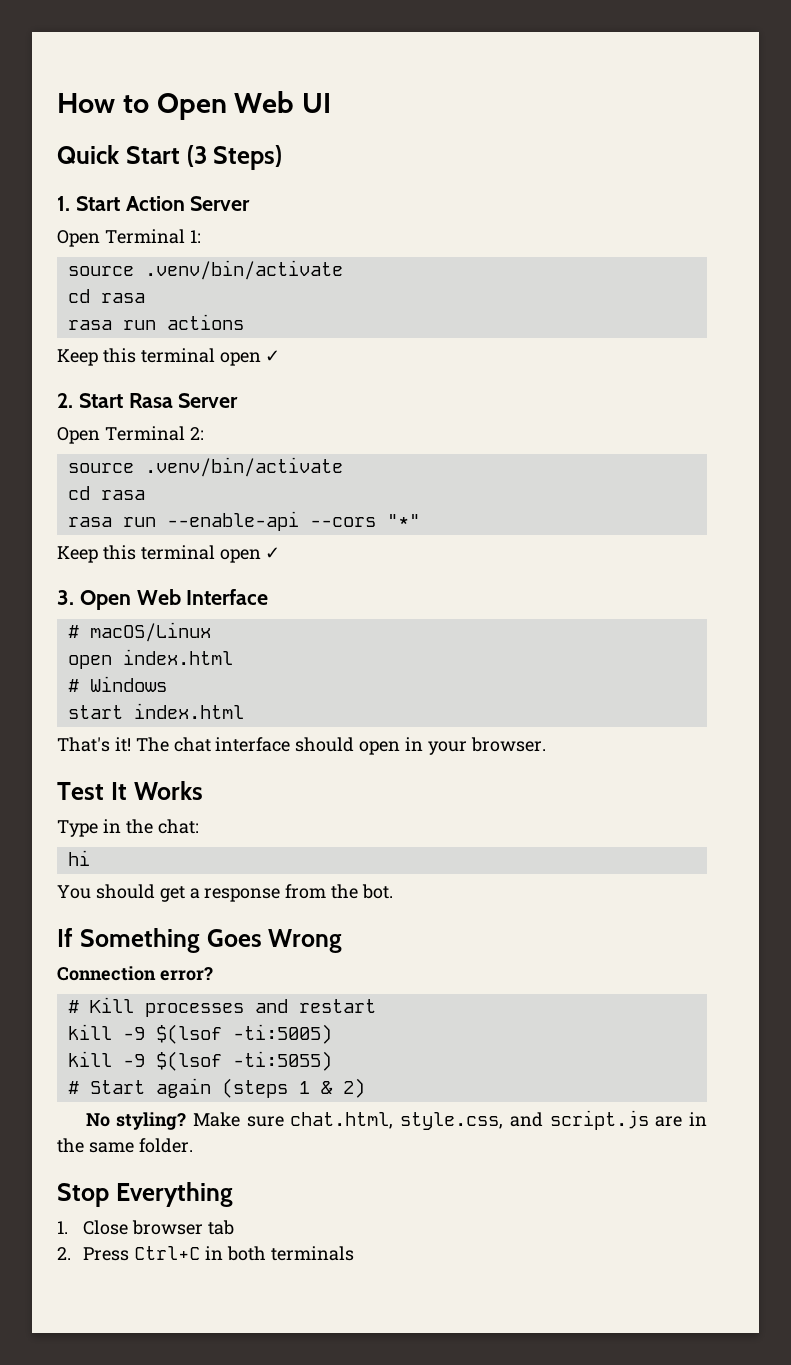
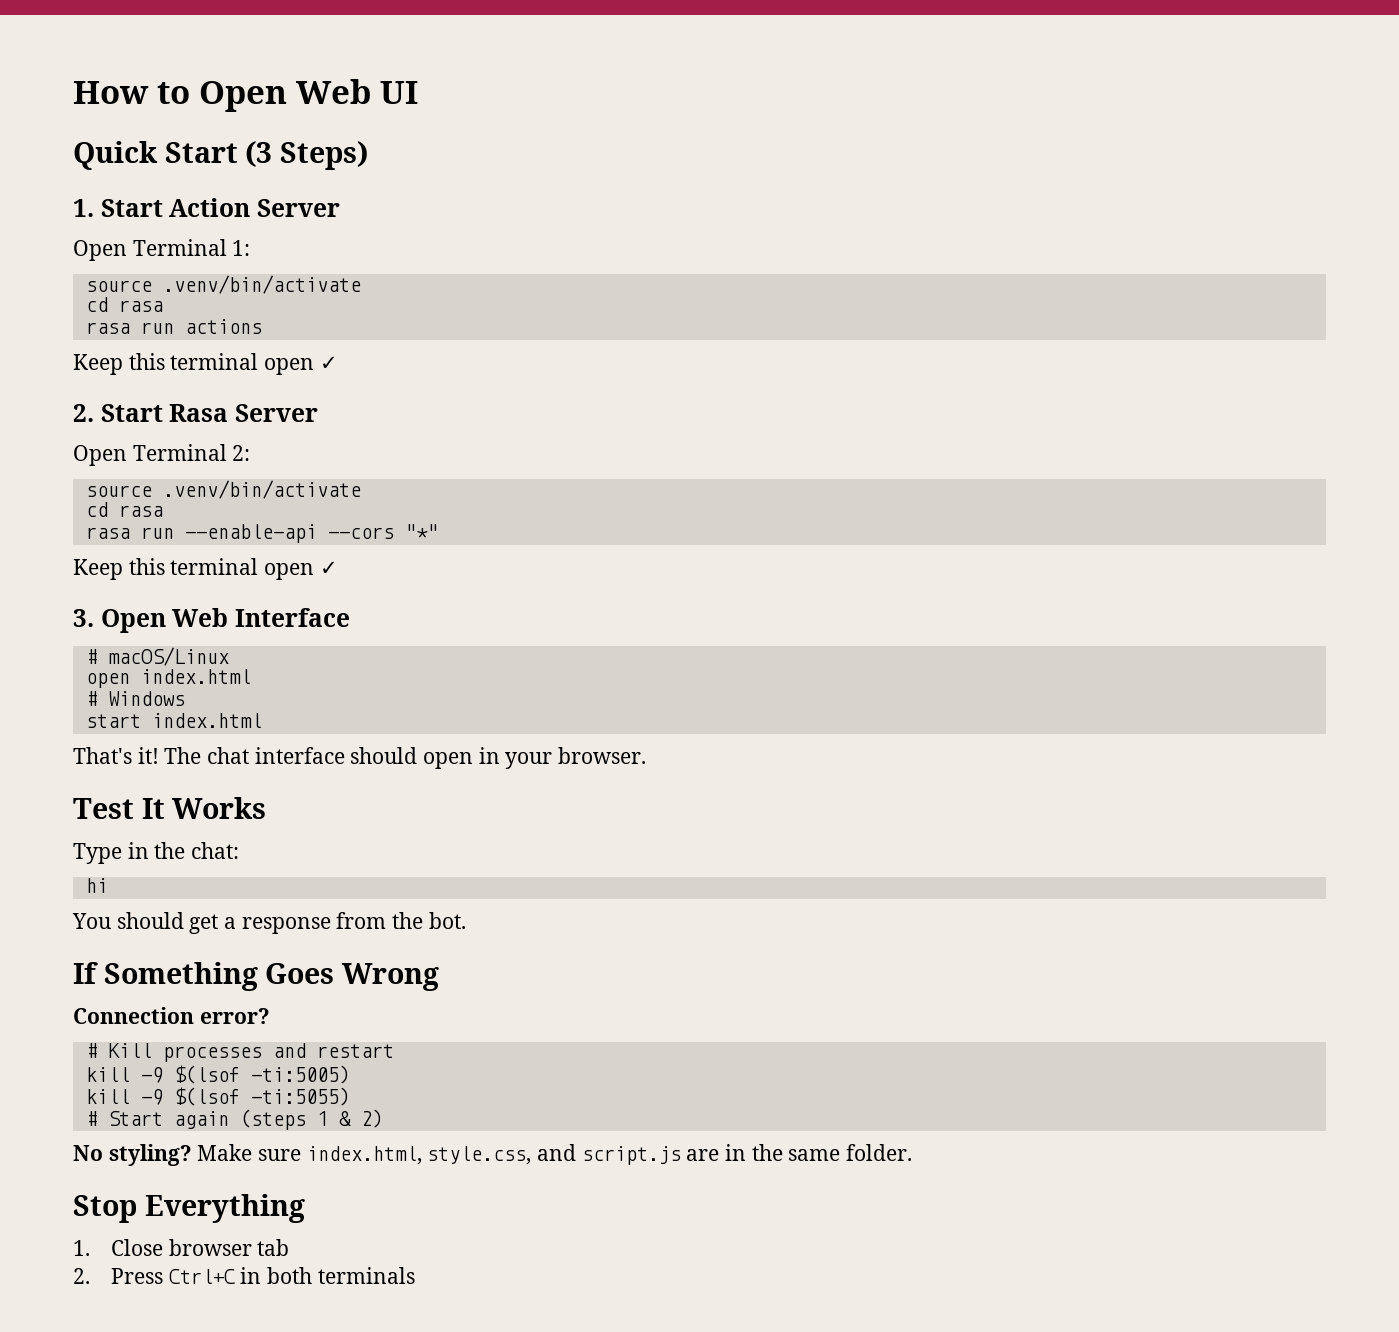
[290,1112,394,1129] chat.html, -> [306,1146,422,1165] index.html,

